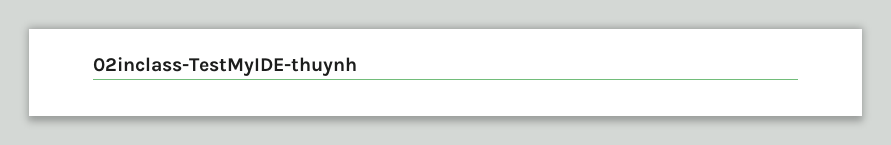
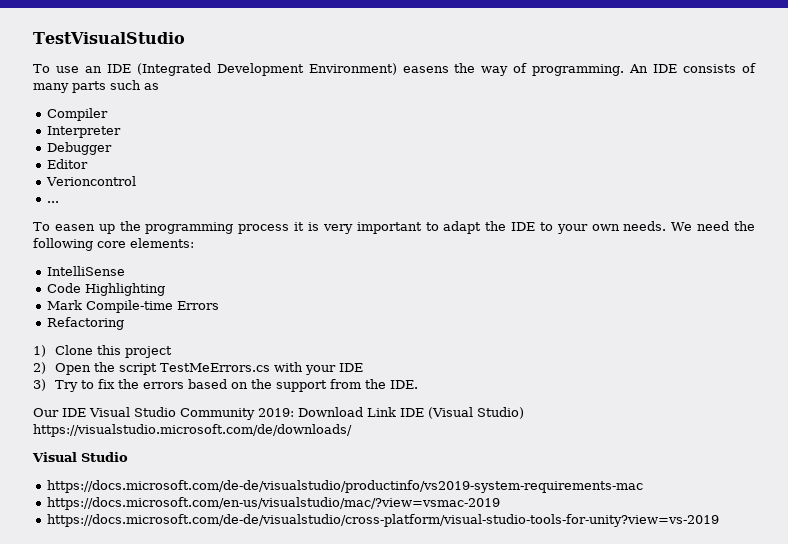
[93,57,357,76] 02inclass-TestMyIDE-thuynh -> [33,32,185,44] [33,63,756,76] [33,80,159,93] [46,108,108,121] [46,126,121,138] [46,142,112,155] [46,159,88,169] [45,176,136,186] [46,201,59,203] [33,221,755,234] [33,238,194,251] [46,266,125,276] [46,283,165,296] [46,300,219,313] [46,317,124,330] [33,345,173,358] [33,362,364,375] [33,379,419,392] [33,407,524,420] [33,424,352,437] [32,452,128,462] [46,480,643,493] [46,497,500,510] [46,514,719,527] TestVisualStudio // To use an IDE (Integrated Development Environment) easens the way of programming. An IDE consists of many parts such as // Compiler // Interpreter // Debugger // Editor // Verioncontrol // ... // To easen up the programming process it is very important to adapt the IDE to your own needs. We need the following core elements: // IntelliSense // Code Highlighting // Mark Compile-time Errors // Refactoring // 1) Clone this project // 2) Open the script TestMeErrors.cs with your IDE // 3) Try to fix the errors based on the support from the IDE. // Our IDE Visual Studio Community 2019: Download Link IDE (Visual Studio) https://visualstudio.microsoft.com/de/downloads/ // Visual Studio // https://docs.microsoft.com/de-de/visualstudio/productinfo/vs2019-system-requirements-mac // https://docs.microsoft.com/en-us/visualstudio/mac/?view=vsmac-2019 // https://docs.microsoft.com/de-de/visualstudio/cross-platform/visual-studio-tools-for-unity?view=vs-2019

